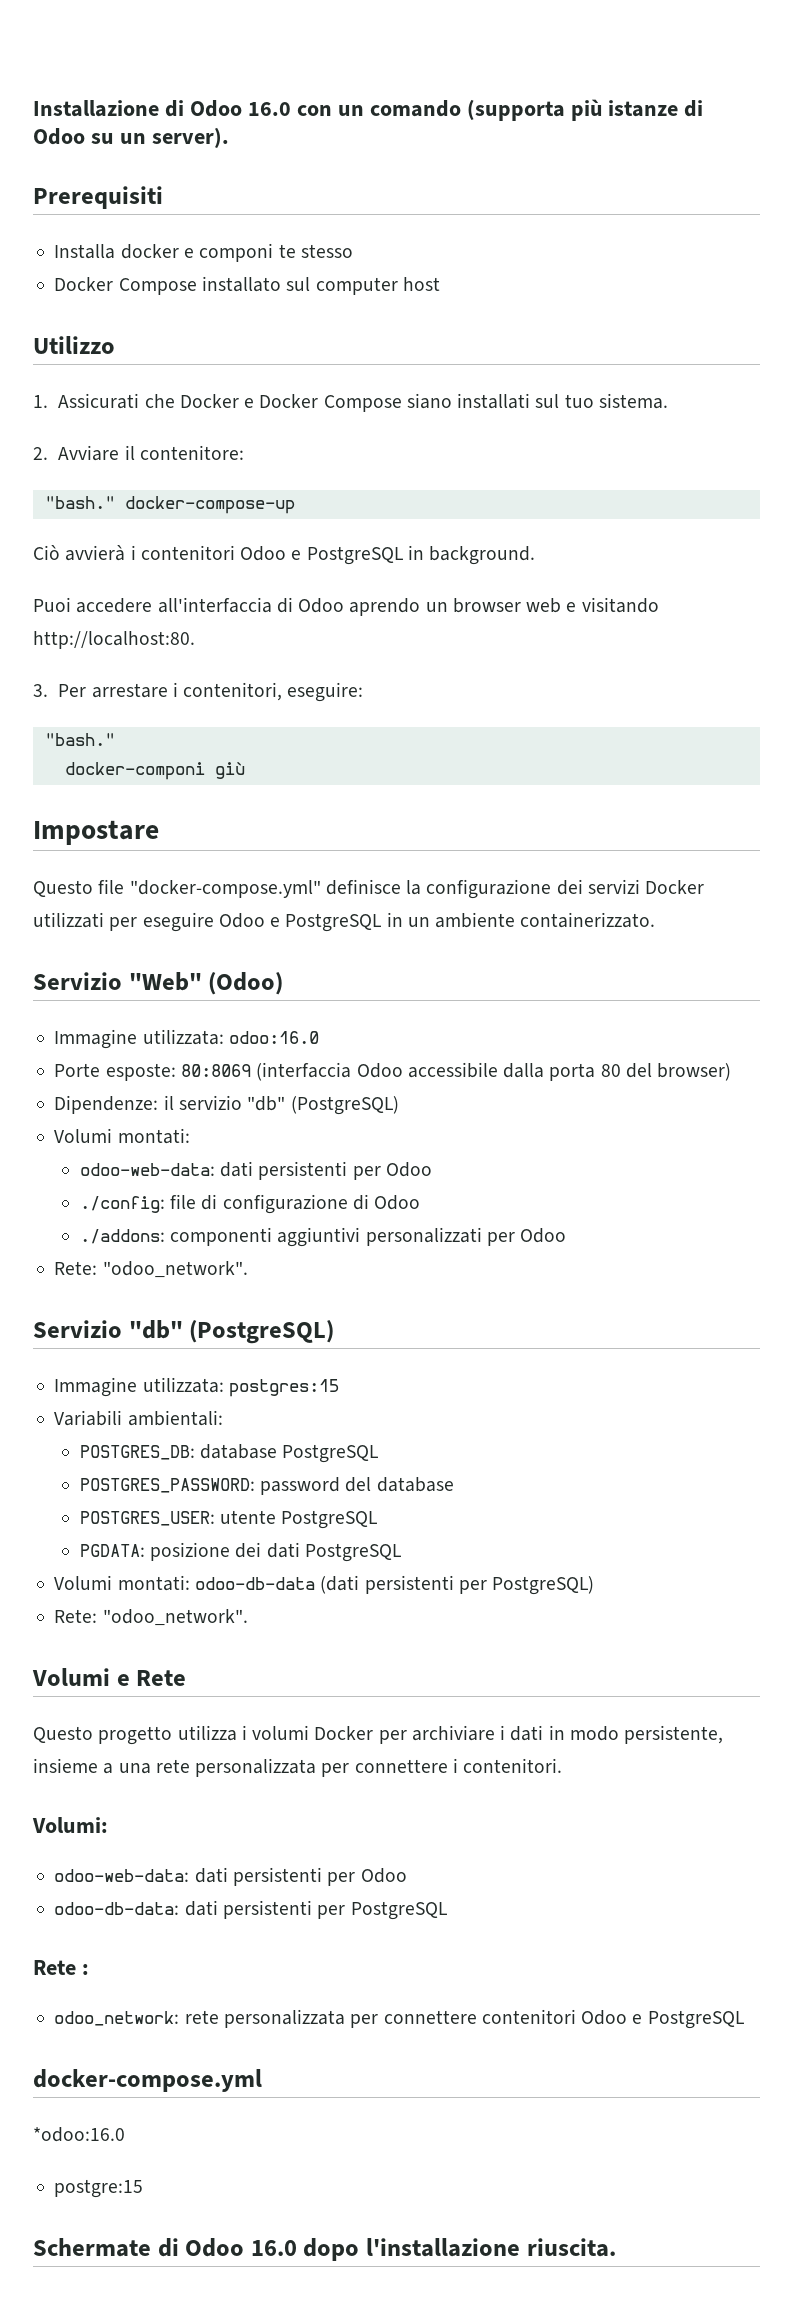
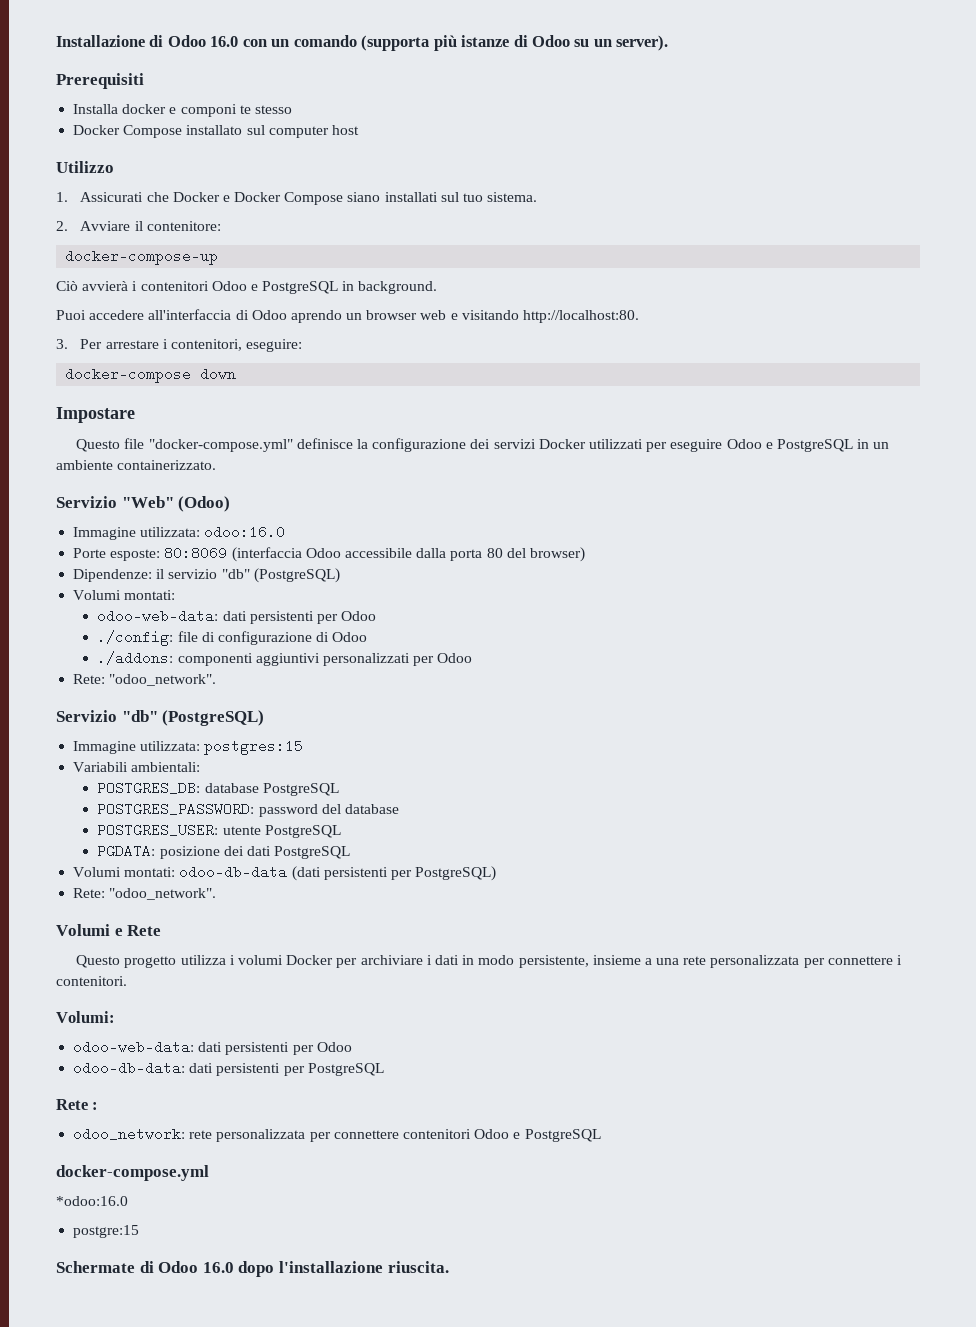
[44,496,115,509] "bash." -> (221, 226) none
[44,733,115,746] [64,762,245,780] "bash." // docker-componi giù -> [65,367,237,383] docker-compose down

